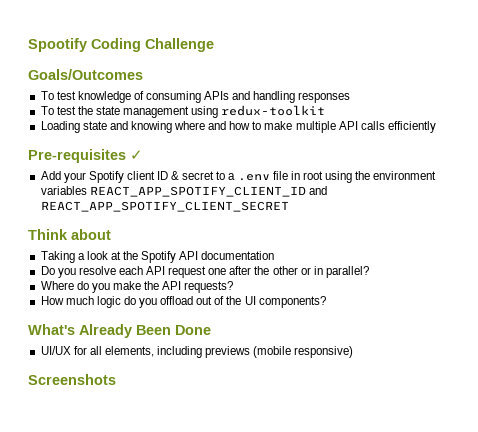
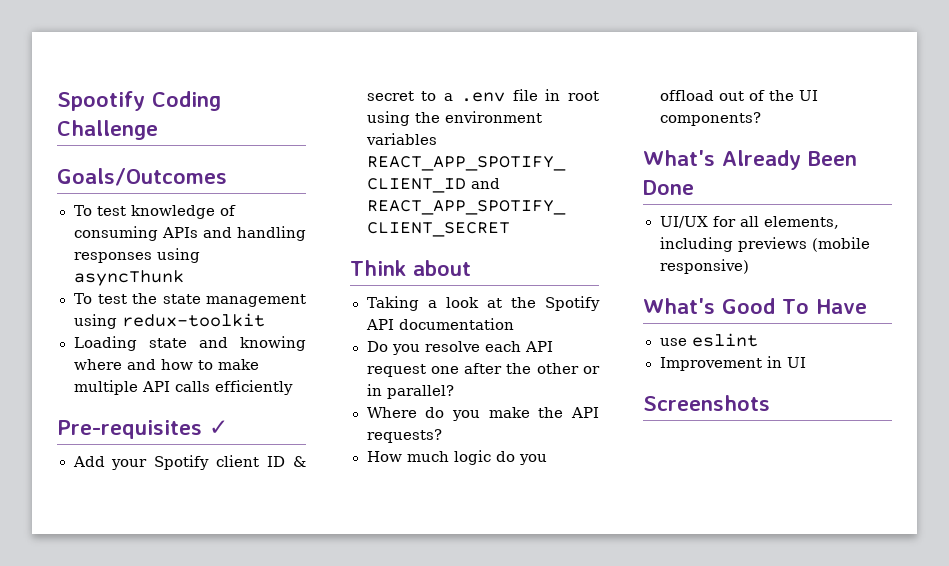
(351, 97) none -> [156,248,200,263] [73,270,184,286] using asyncThunk
(354, 352) none -> [643,298,867,314] [659,333,758,347] [659,356,806,371] // What's Good To Have // use eslint // Improvement in UI

